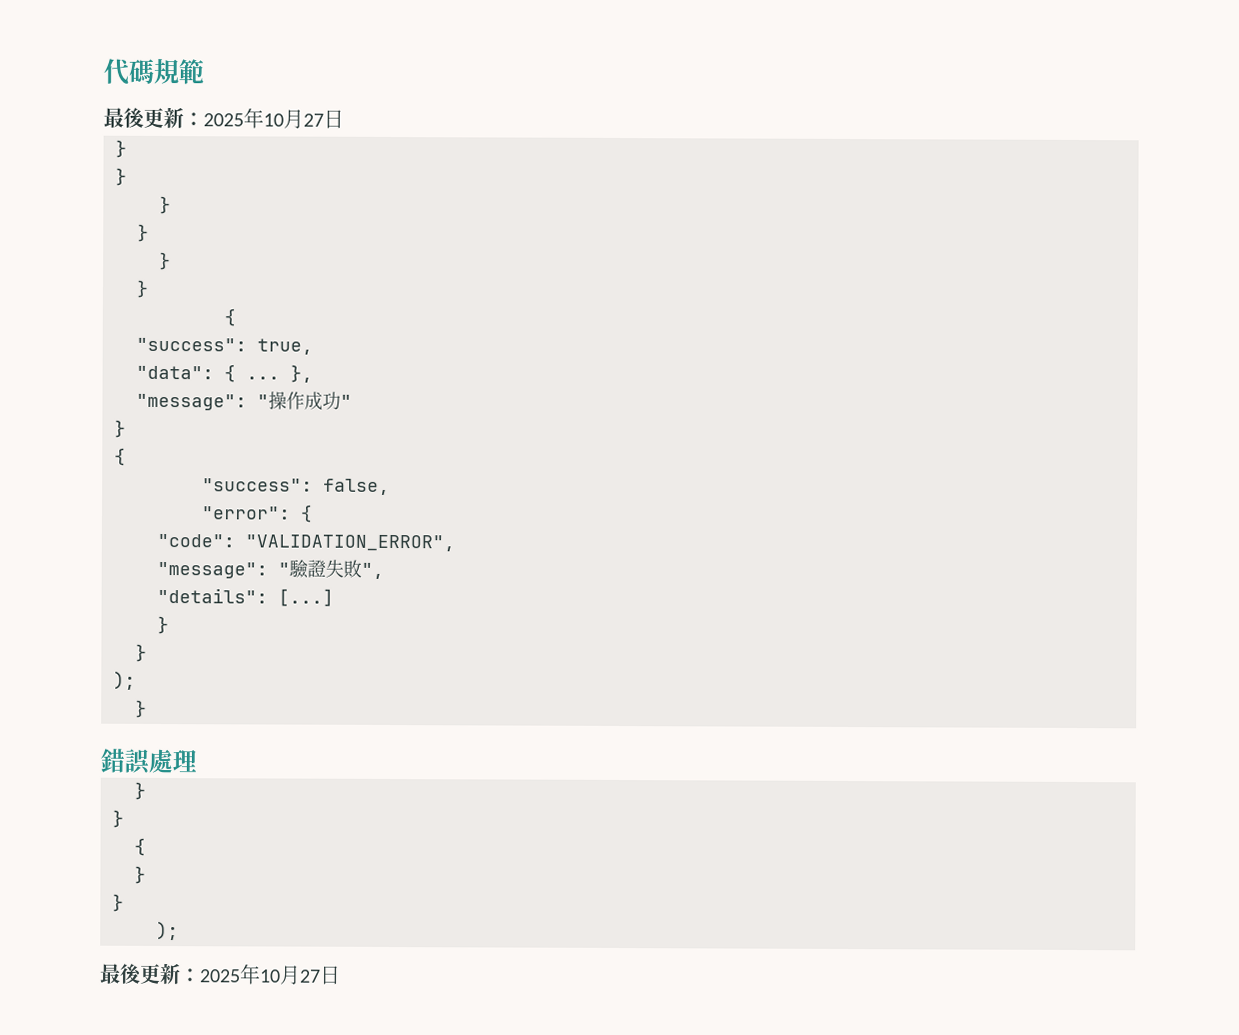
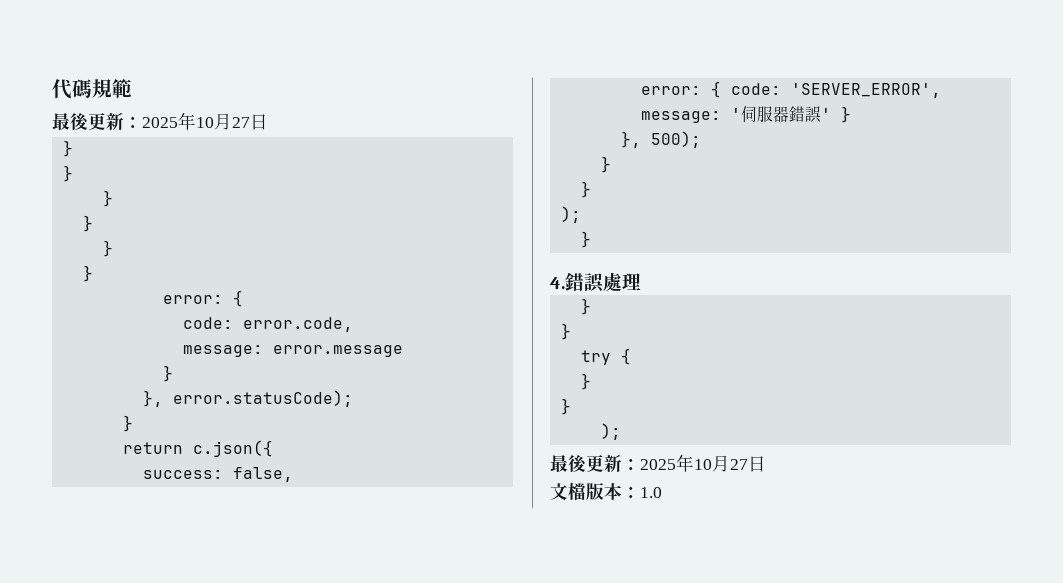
[224,308,236,327] [136,337,313,355] [136,364,313,383] [136,391,352,411] [114,419,126,438] [114,447,126,466] [202,478,313,492] { // "success": true, // "data": { ... }, // "message": "操作成功" // } // { // "success": -> [162,290,243,307] [182,317,353,332] [182,345,403,357] [162,365,173,382] [142,390,353,407] [122,415,133,432] [122,440,273,457] [142,470,223,479] error: { // code: error.code, // message: error.message // } // }, error.statusCode); // } // return c.json({ // success:
[201,504,313,523] [157,533,455,552] [157,559,384,579] [157,587,334,607] "error": { // "code": "VALIDATION_ERROR", // "message": "驗證失敗", // "details": [...] -> [640,81,941,98] [640,106,851,123] [620,131,701,148] error: { code: 'SERVER_ERROR', message: '伺服器錯誤' } // }, 500);
(147, 708) none -> [550,277,565,289] 4.
(124, 818) none -> [580,350,611,365] try
(341, 975) none -> [550,483,662,500] // 文檔版本：1.0

